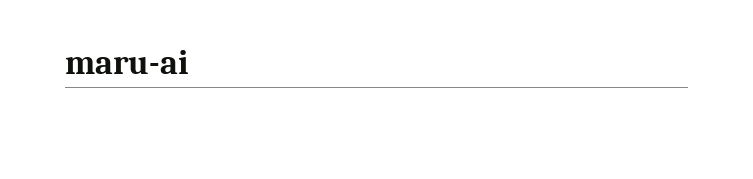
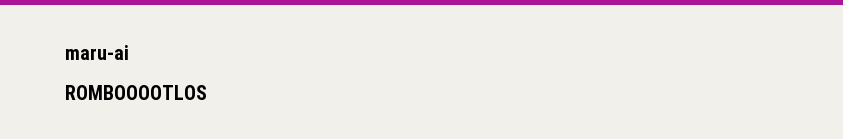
(188, 62) none -> [65,85,207,100] // ROMBOOOOTLOS

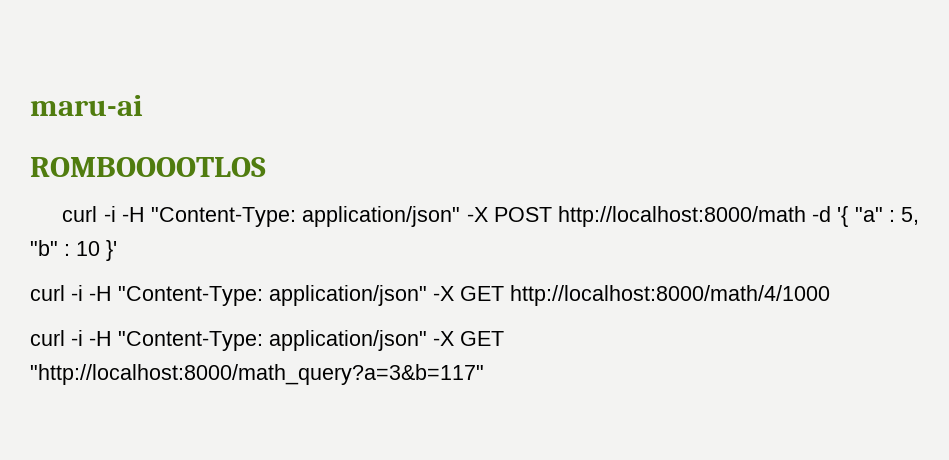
(207, 92) none -> [62,206,919,227] [30,240,117,261] [30,285,830,306] [30,330,504,351] [30,364,484,385] // curl -i -H "Content-Type: application/json" -X POST http://localhost:8000/math -d '{ "a" : 5, "b" : 10 }' // curl -i -H "Content-Type: application/json" -X GET http://localhost:8000/math/4/1000 // curl -i -H "Content-Type: application/json" -X GET "http://localhost:8000/math_query?a=3&b=117"

